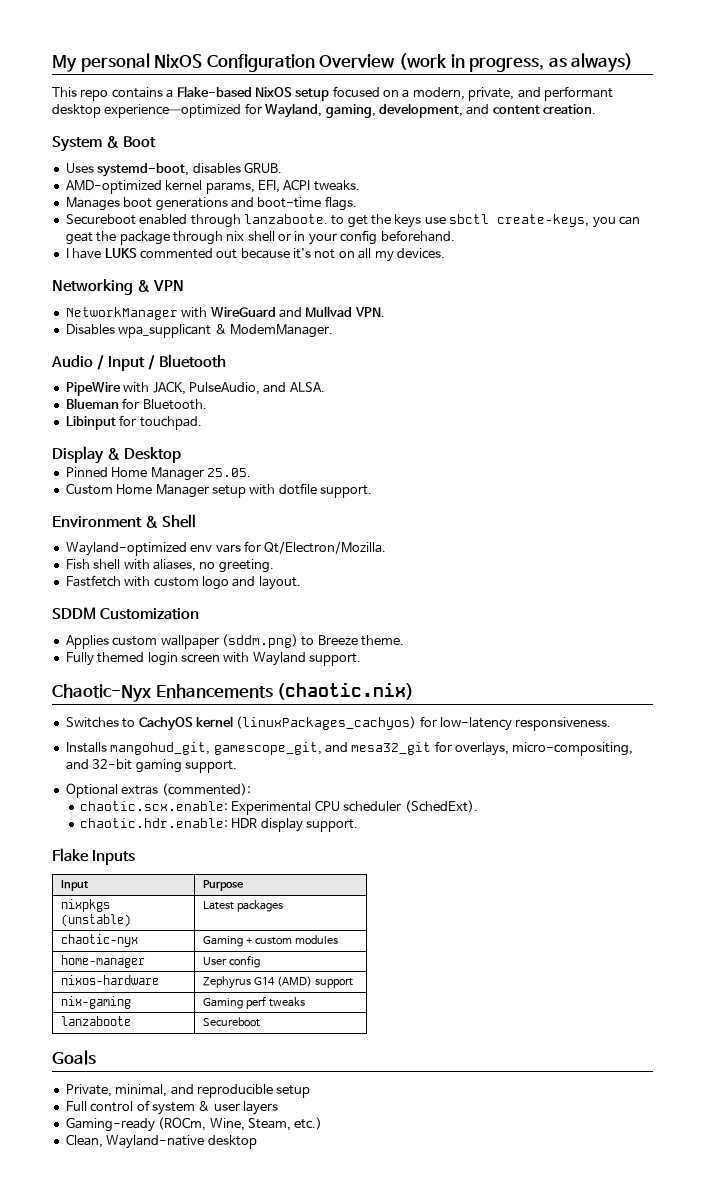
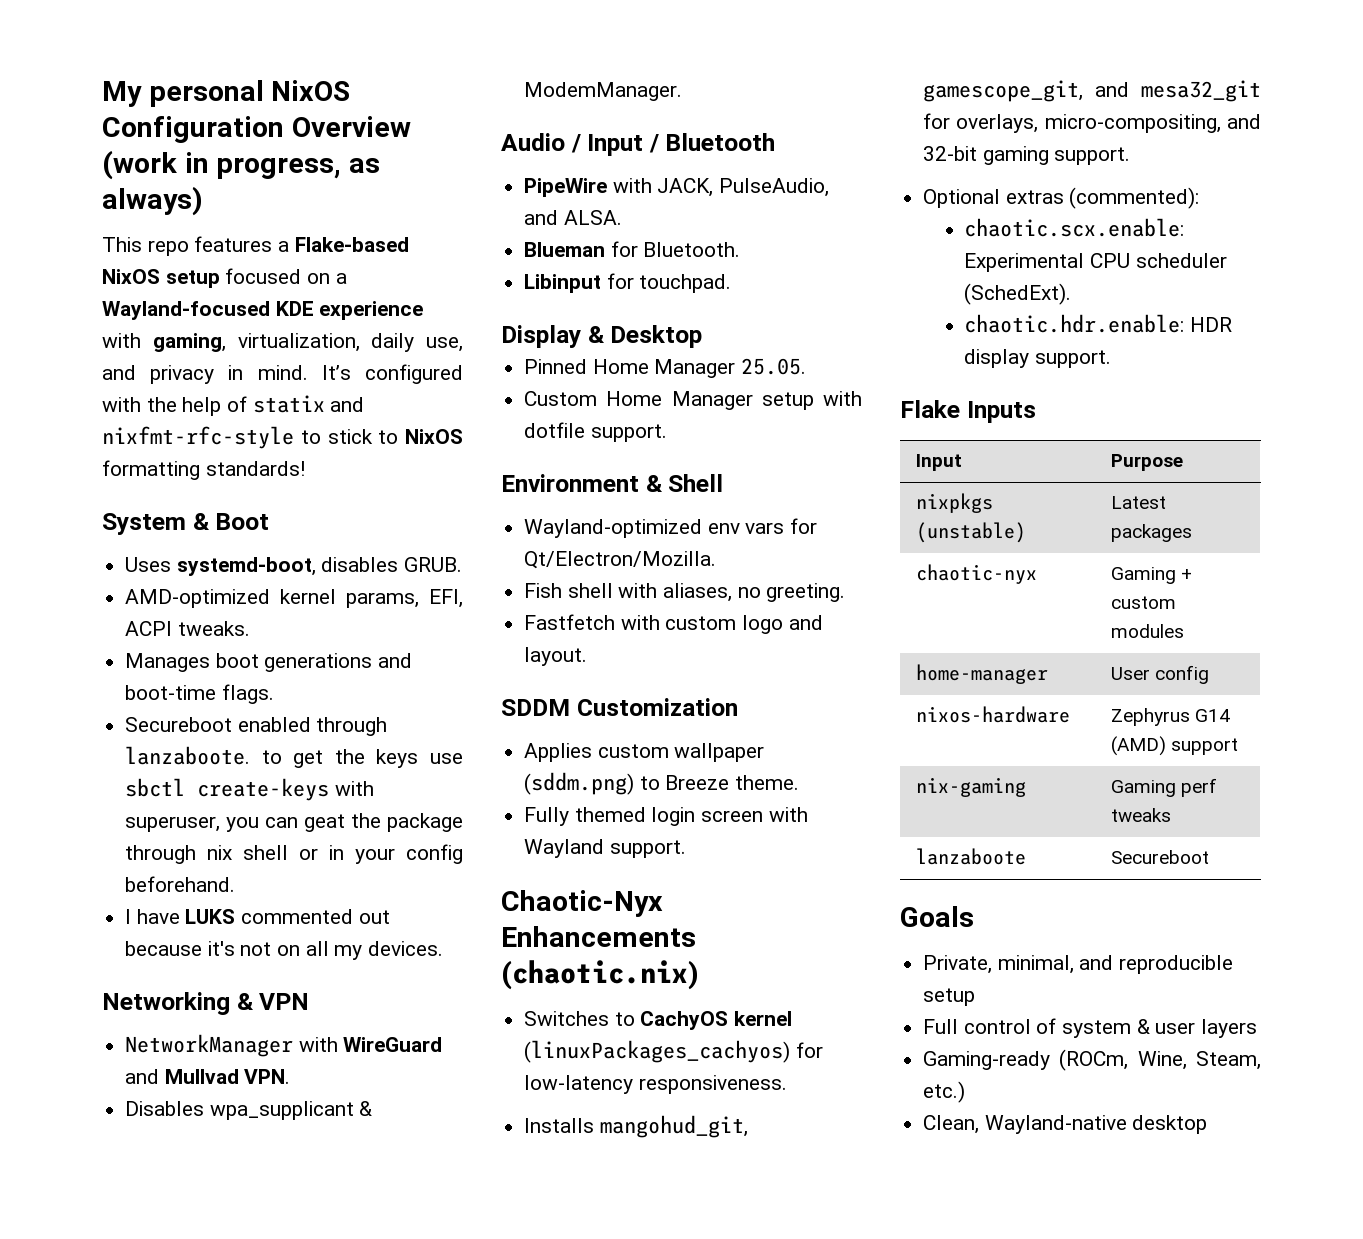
[111,87,163,98] contains -> [194,236,273,252] features
[412,86,613,101] [52,103,596,118] modern, private, and performant desktop experience—optimized for Wayland, gaming, development, and content creation. -> [102,301,424,320] [102,333,463,352] [102,364,463,384] [102,395,365,416] [102,426,463,449] [102,460,305,480] Wayland-focused KDE experience with gaming, virtualization, daily use, and privacy in mind. It’s configured with the help of statix and nixfmt-rfc-style to stick to NixOS formatting standards!
[497,214,590,227] create-keys, -> [197,778,374,801] [125,816,221,832] create-keys with superuser,

